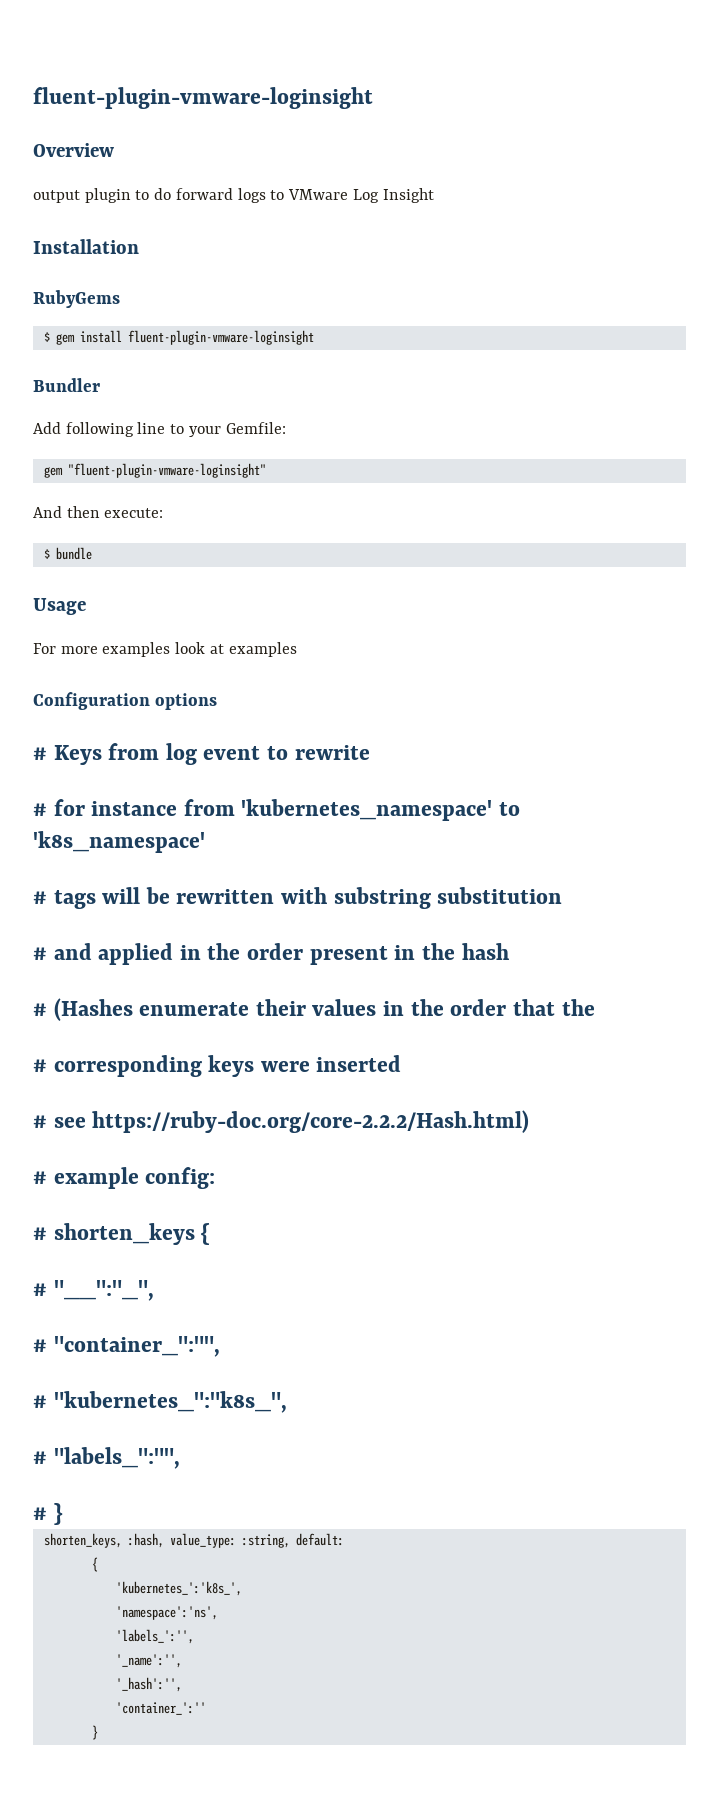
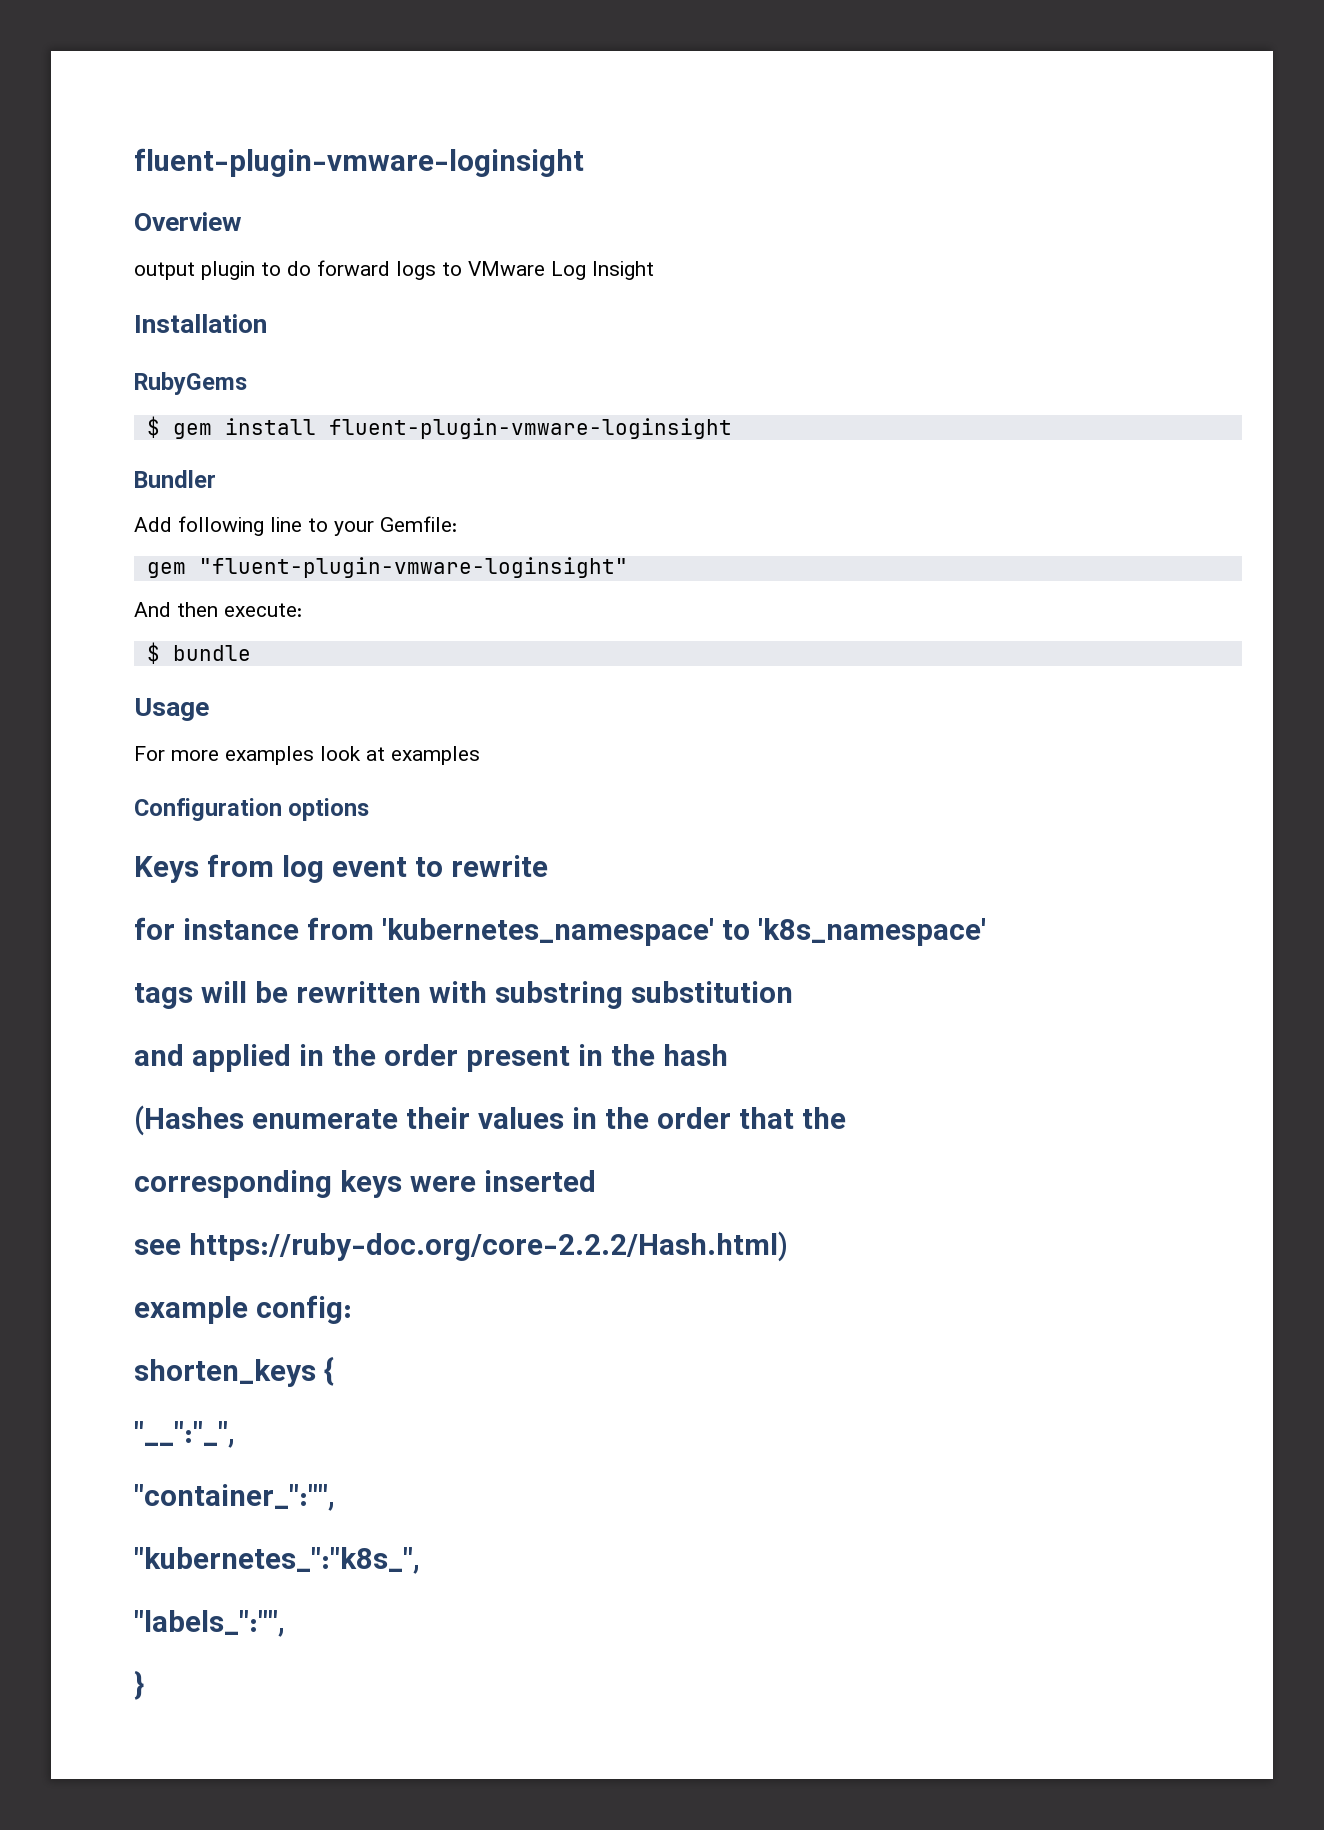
[33,747,47,760] # -> (370, 809) none
[33,803,47,816] # -> (548, 866) none
[33,891,47,904] # -> (986, 932) none
[33,947,47,960] # -> (793, 992) none
[33,1003,47,1016] # -> (728, 1055) none
[33,1059,47,1072] # -> (846, 1118) none
[33,1115,47,1128] # -> (596, 1181) none
[33,1171,47,1184] # -> (788, 1246) none
[33,1227,47,1240] # -> (352, 1309) none
[33,1283,47,1296] # -> (334, 1371) none
[33,1339,47,1352] # -> (235, 1434) none
[33,1395,47,1408] # -> (335, 1497) none
[33,1451,47,1464] # -> (420, 1560) none
[33,1503,63,1525] [43,1533,344,1548] [91,1557,98,1572] [115,1581,242,1596] [115,1606,218,1620] [115,1629,194,1644] [115,1654,182,1668] [115,1677,182,1692] [115,1702,206,1715] [91,1725,98,1740] # } // shorten_keys, :hash, value_type: :string, default: // { // 'kubernetes_':'k8s_', // 'namespace':'ns', // 'labels_':'', // '_name':'', // '_hash':'', // 'container_':'' // } -> [134,1670,144,1700] }

